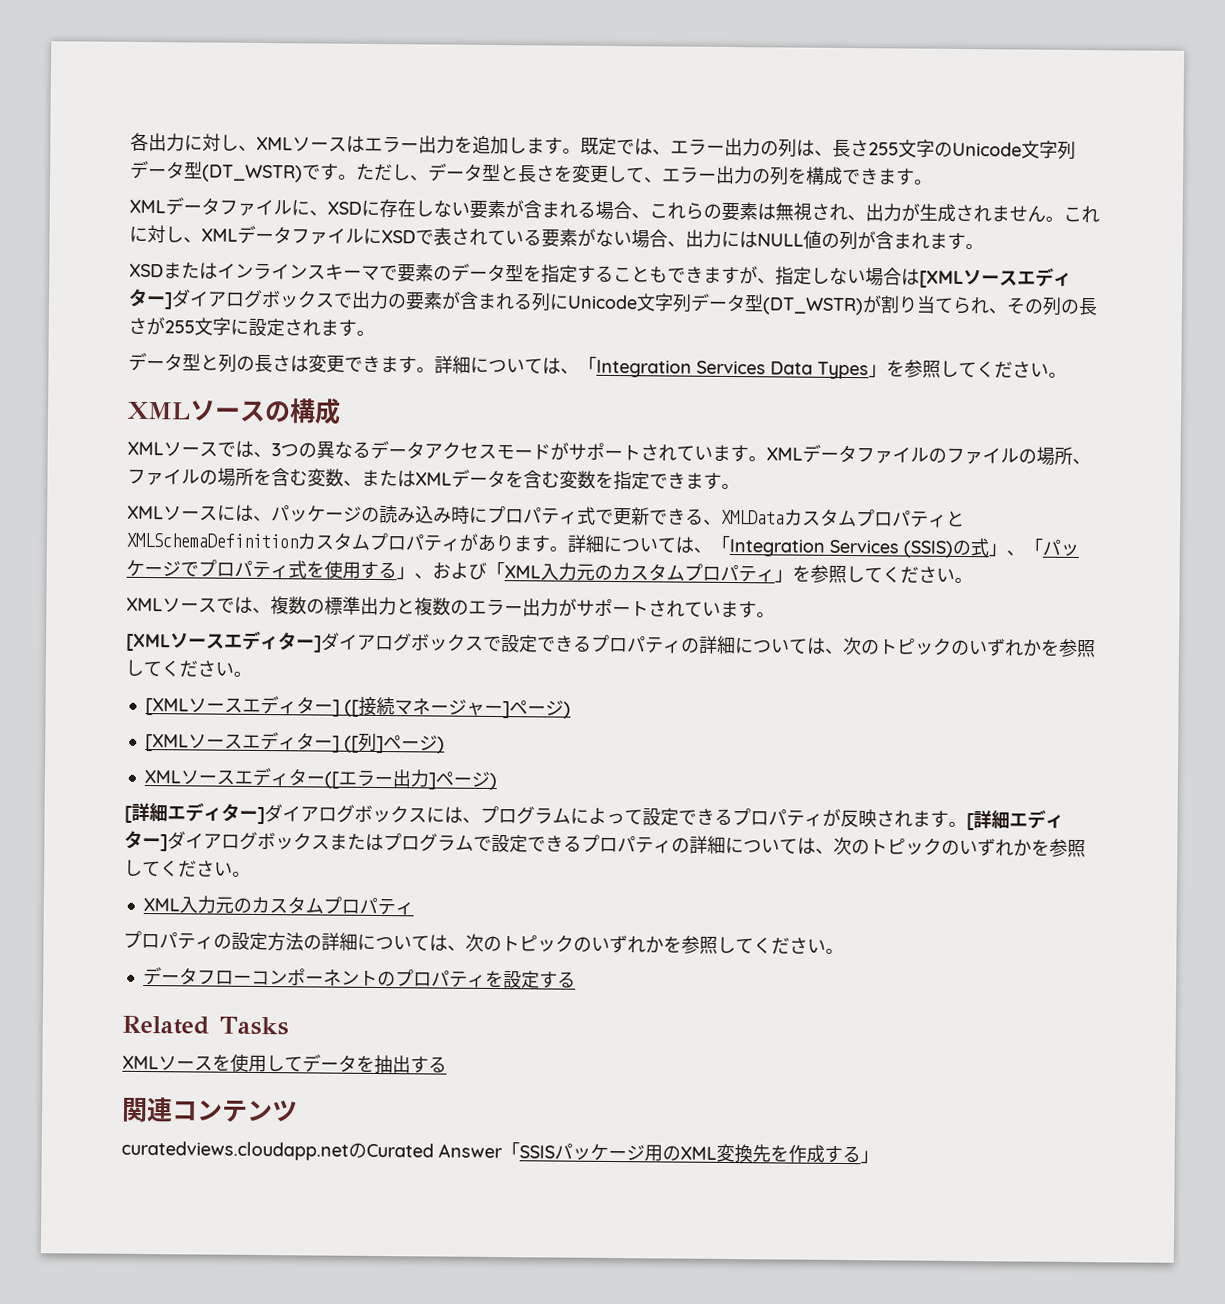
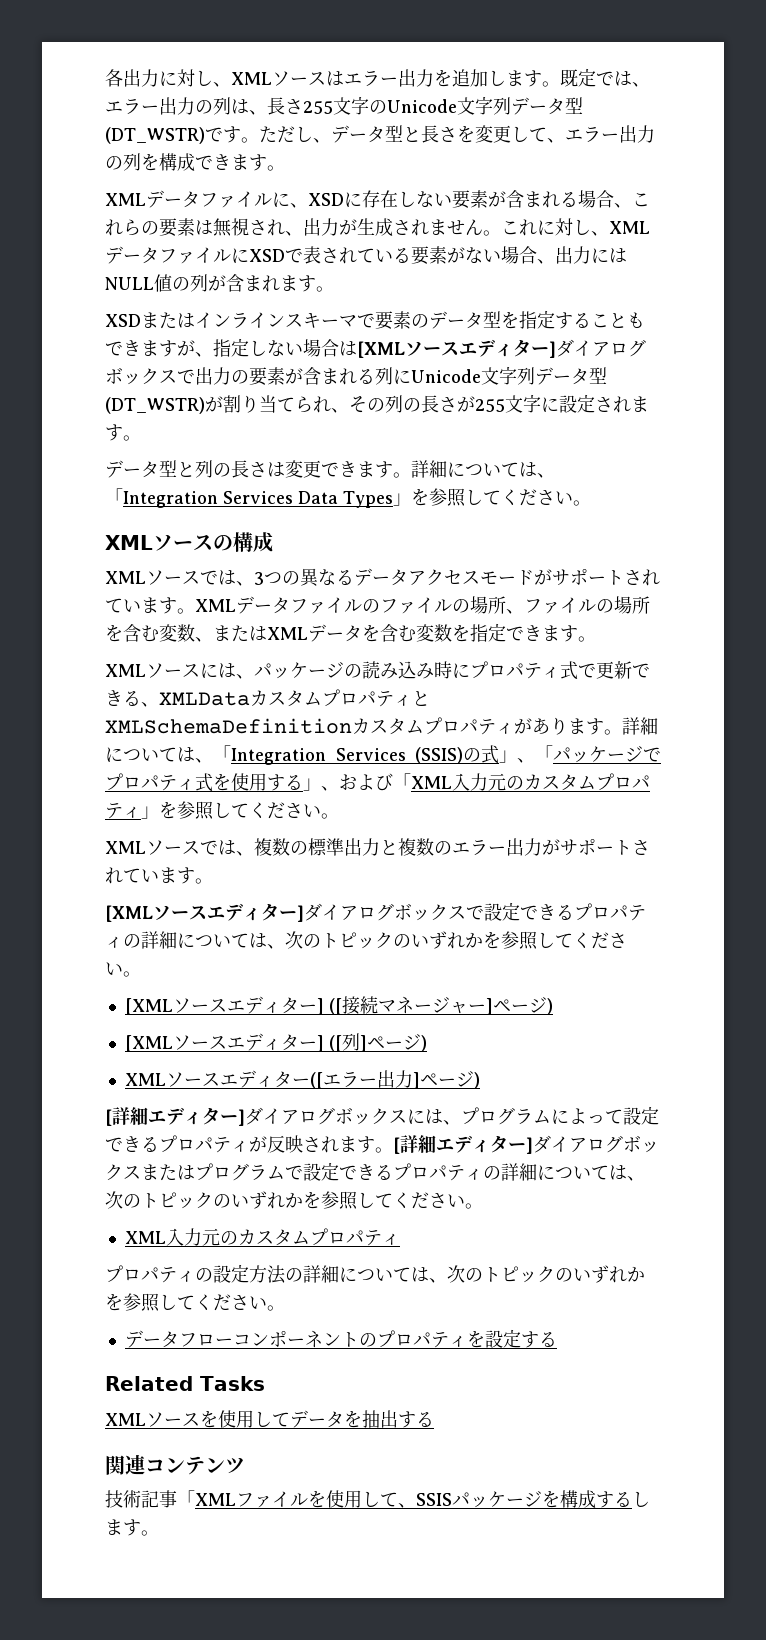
[121,1140,879,1164] curatedviews.cloudapp.netのCurated Answer「SSISパッケージ用のXML変換先を作成する」 -> [105,1490,650,1508] [105,1519,159,1536] 技術記事「XMLファイルを使用して、SSISパッケージを構成するします。

